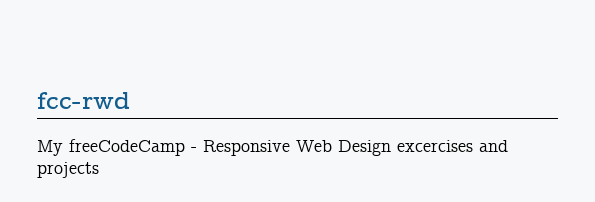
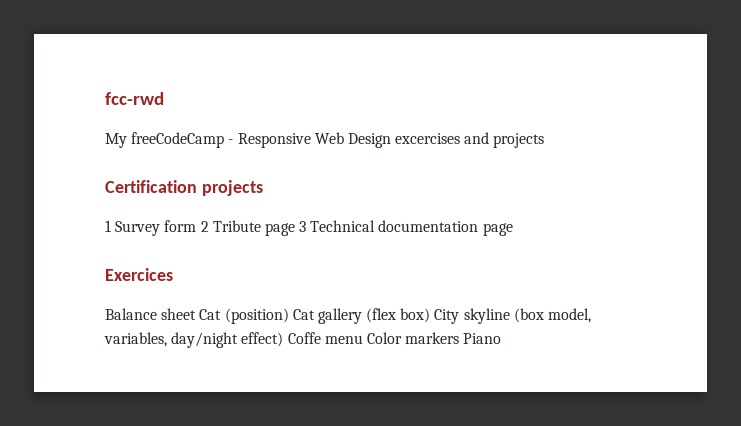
(99, 170) none -> [105,180,263,196] [105,220,513,236] [105,268,173,281] [105,308,592,324] [104,332,502,348] // Certification projects // 1 Survey form 2 Tribute page 3 Technical documentation page // Exercices // Balance sheet Cat (position) Cat gallery (flex box) City skyline (box model, variables, day/night effect) Coffe menu Color markers Piano

